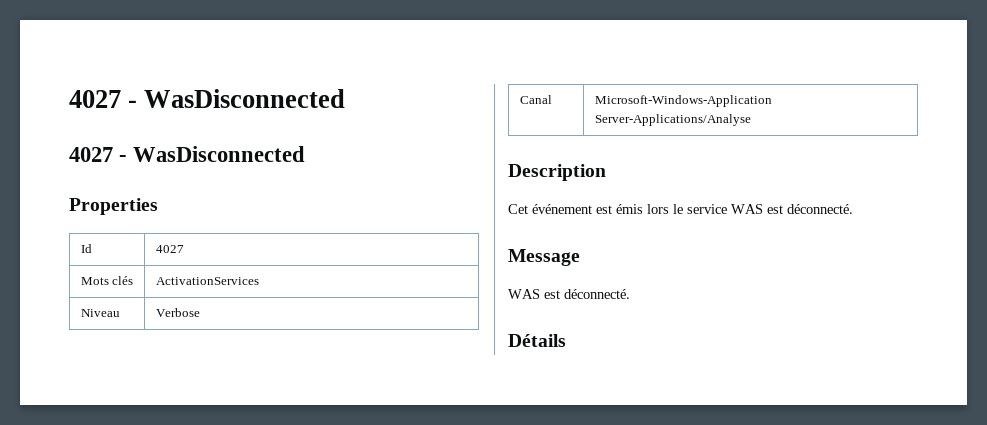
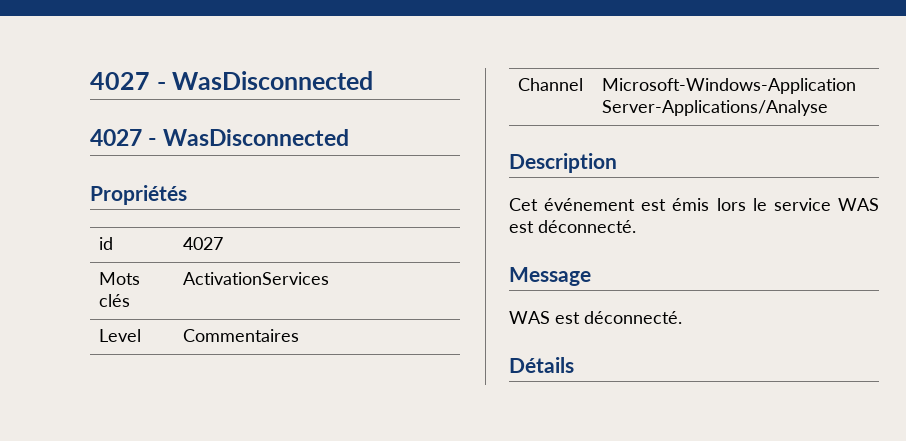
[69,198,158,215] [80,244,92,253] Properties // Id -> [90,185,187,205] [98,237,113,250] Propriétés // id
[80,309,120,317] [155,308,200,317] [519,95,552,104] Niveau | Verbose // Canal -> [98,329,141,342] [182,329,299,342] [517,78,583,91] Level | Commentaires // Channel

